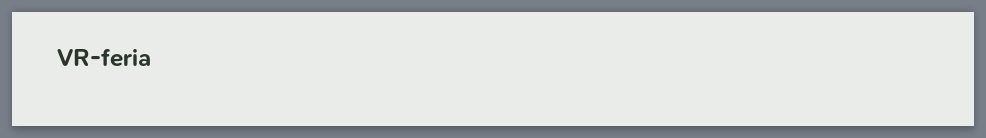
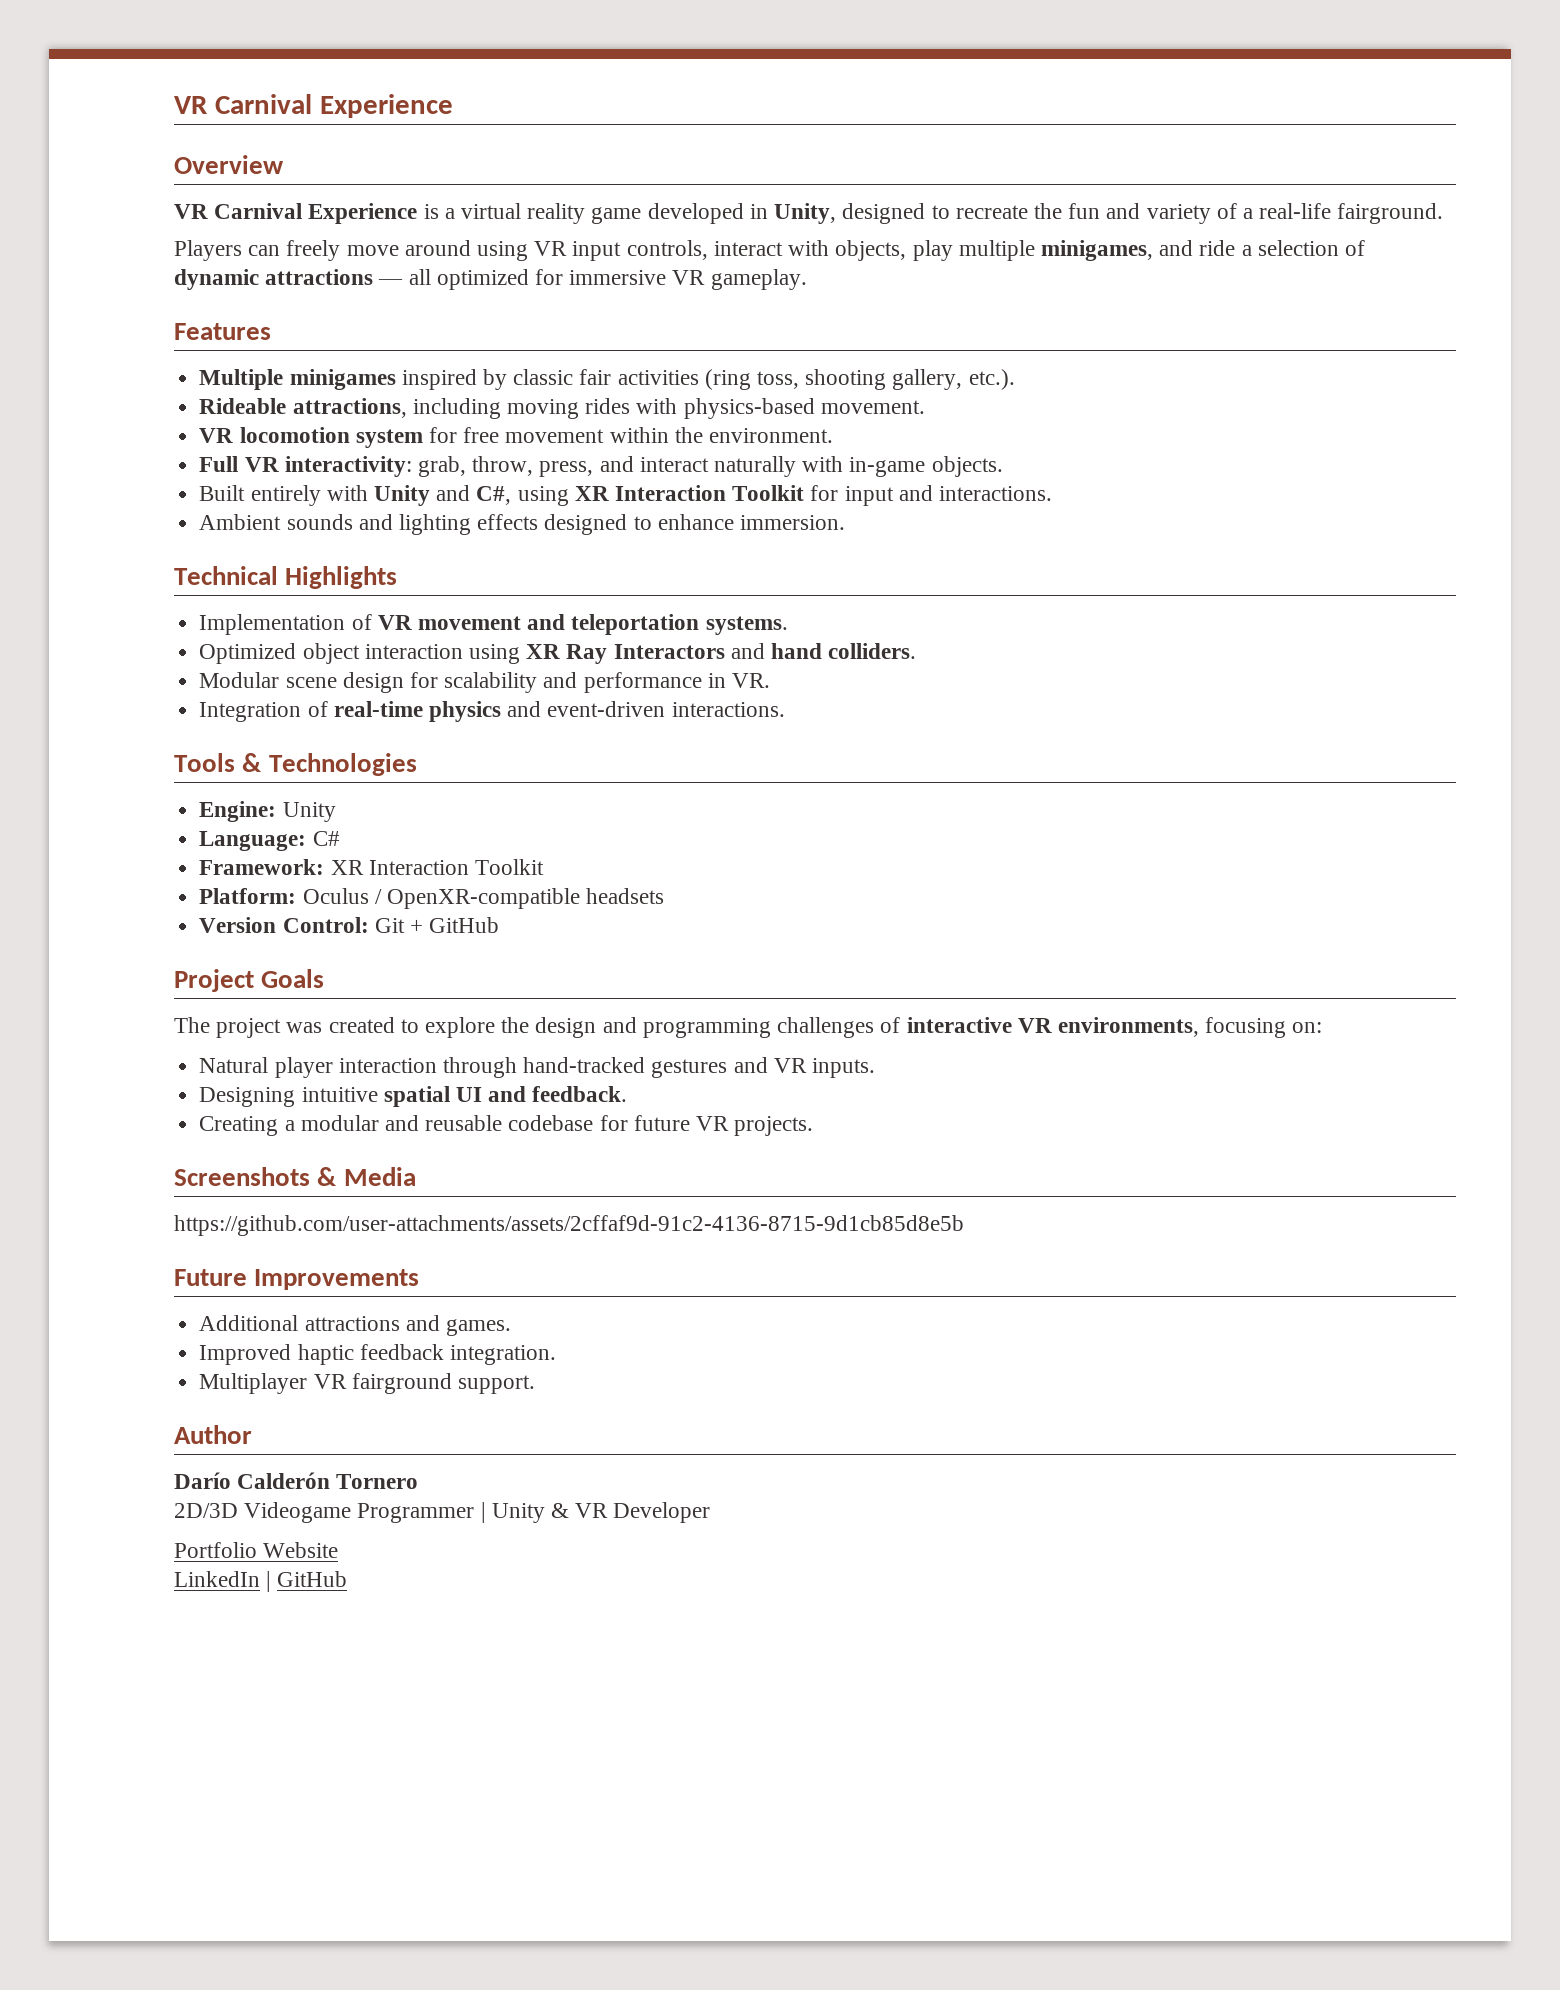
[57,48,151,67] VR-feria -> [174,94,453,118] [174,155,284,174] [174,203,1444,224] [174,240,1365,261] [174,269,807,290] [174,323,271,340] [199,369,1015,390] [199,398,925,419] [199,427,833,448] [199,456,1003,477] [199,485,1053,506] [199,514,845,535] [174,566,398,589] [199,614,788,635] [199,643,917,664] [199,672,770,693] [199,701,785,722] [174,753,417,776] [199,801,336,822] [199,831,340,851] [199,859,544,875] [199,888,665,909] [199,917,500,933] [174,969,325,992] [174,1017,1323,1038] [199,1057,875,1078] [199,1086,628,1107] [199,1115,814,1136] [174,1167,416,1186] [174,1215,964,1236] [174,1269,420,1290] [199,1315,511,1336] [199,1344,556,1365] [199,1373,535,1394] [174,1425,252,1444] [174,1472,419,1489] [174,1502,711,1523] [174,1542,339,1558] [174,1571,348,1592] VR Carnival Experience // Overview // VR Carnival Experience is a virtual reality game developed in Unity, designed to recreate the fun and variety of a real-life fairground. // Players can freely move around using VR input controls, interact with objects, play multiple minigames, and ride a selection of dynamic attractions — all optimized for immersive VR gameplay. // Features // Multiple minigames inspired by classic fair activities (ring toss, shooting gallery, etc.). // Rideable attractions, including moving rides with physics-based movement. // VR locomotion system for free movement within the environment. // Full VR interactivity: grab, throw, press, and interact naturally with in-game objects. // Built entirely with Unity and C#, using XR Interaction Toolkit for input and interactions. // Ambient sounds and lighting effects designed to enhance immersion. // Technical Highlights // Implementation of VR movement and teleportation systems. // Optimized object interaction using XR Ray Interactors and hand colliders. // Modular scene design for scalability and performance in VR. // Integration of real-time physics and event-driven interactions. // Tools & Technologies // Engine: Unity // Language: C# // Framework: XR Interaction Toolkit // Platform: Oculus / OpenXR-compatible headsets // Version Control: Git + GitHub // Project Goals // The project was created to explore the design and programming challenges of interactive VR environments, focusing on: // Natural player interaction through hand-tracked gestures and VR inputs. // Designing intuitive spatial UI and feedback. // Creating a modular and reusable codebase for future VR projects. // Screenshots & Media // https://github.com/user-attachments/assets/2cffaf9d-91c2-4136-8715-9d1cb85d8e5b // Future Improvements // Additional attractions and games. // Improved haptic feedback integration. // Multiplayer VR fairground support. // Author // Darío Calderón Tornero // 2D/3D Videogame Programmer | Unity & VR Developer // Portfolio Website // LinkedIn | GitHub

